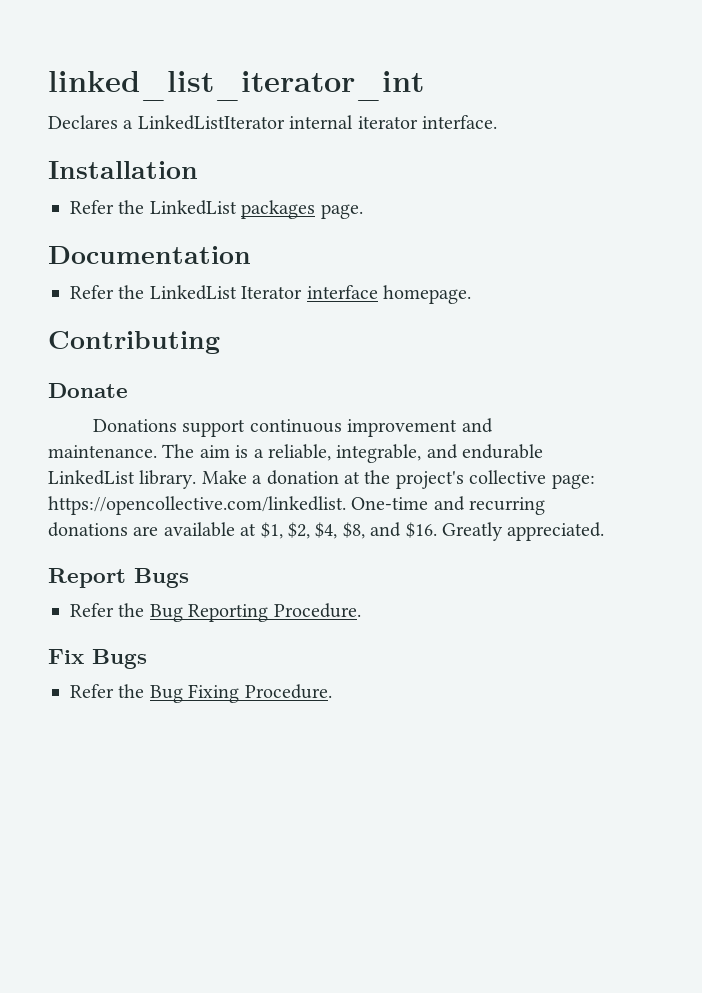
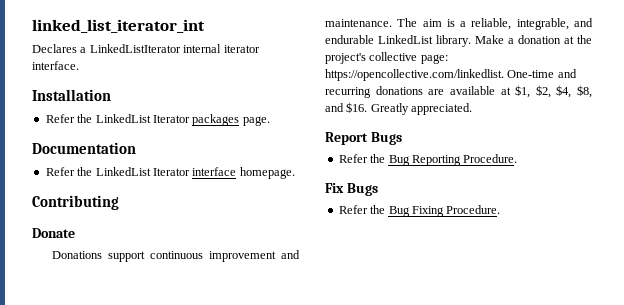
(237, 207) none -> [152,115,190,123] Iterator

